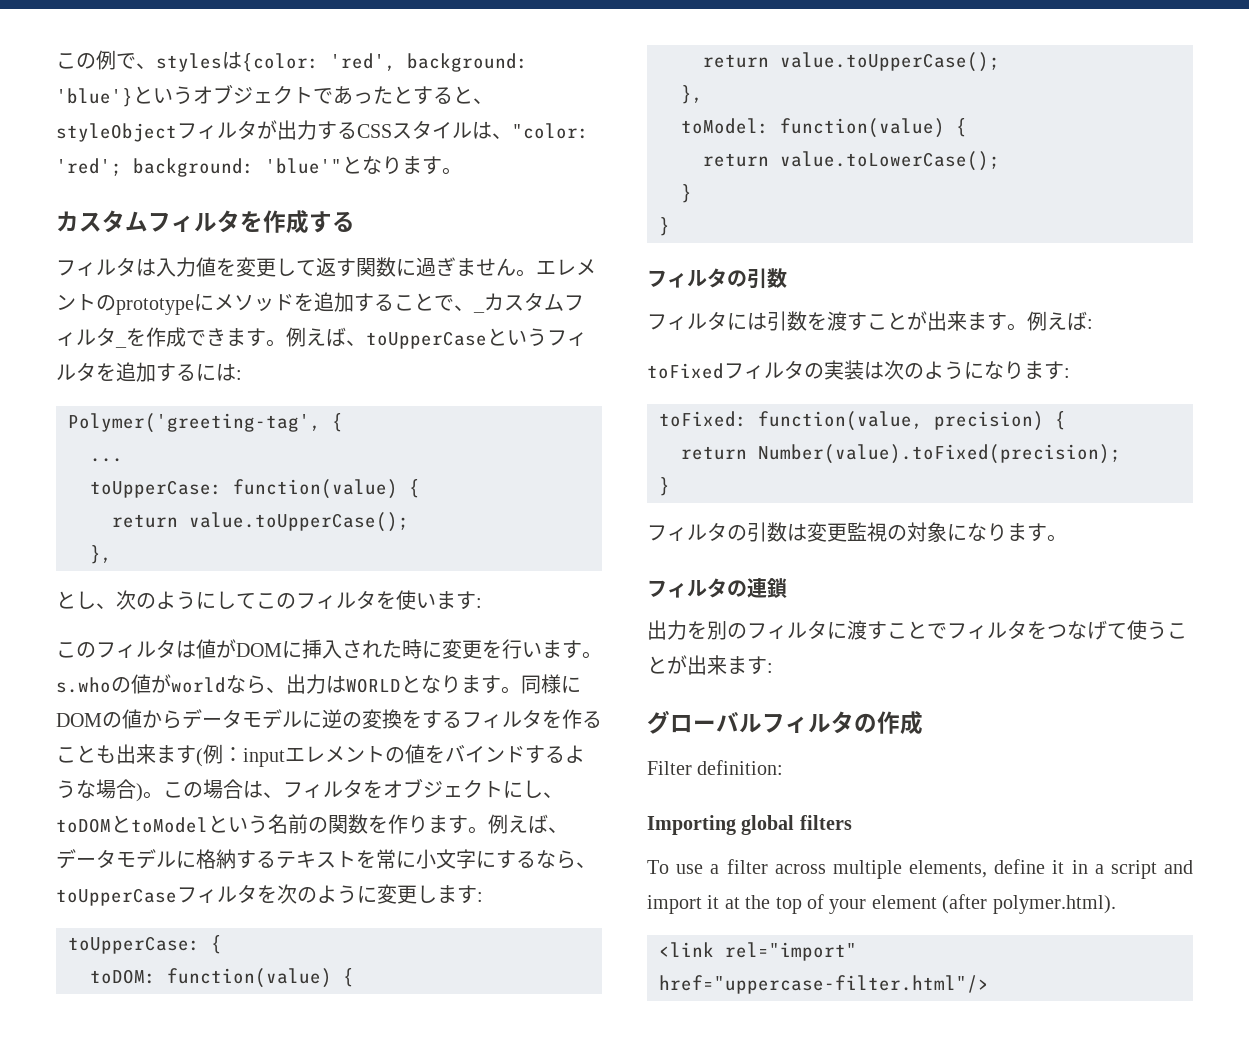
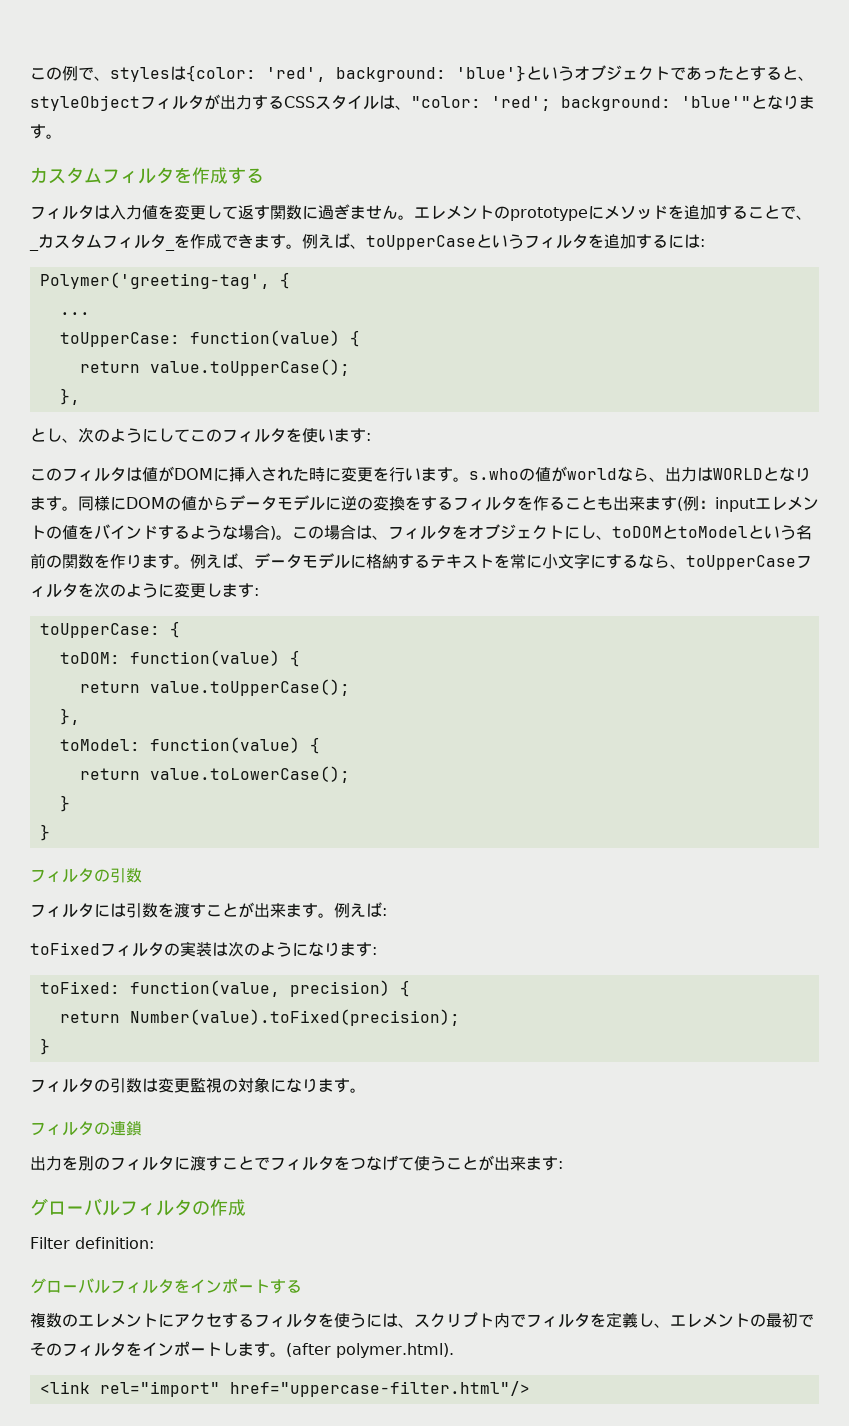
[647,815,852,835] [647,859,1193,879] [647,894,937,914] Importing global filters // To use a filter across multiple elements, define it in a script and import it at the top of your element -> [30,1278,302,1294] [30,1312,814,1328] [30,1341,286,1357] グローバルフィルタをインポートする // 複数のエレメントにアクセするフィルタを使うには、スクリプト内でフィルタを定義し、エレメントの最初でそのフィルタをインポートします。

